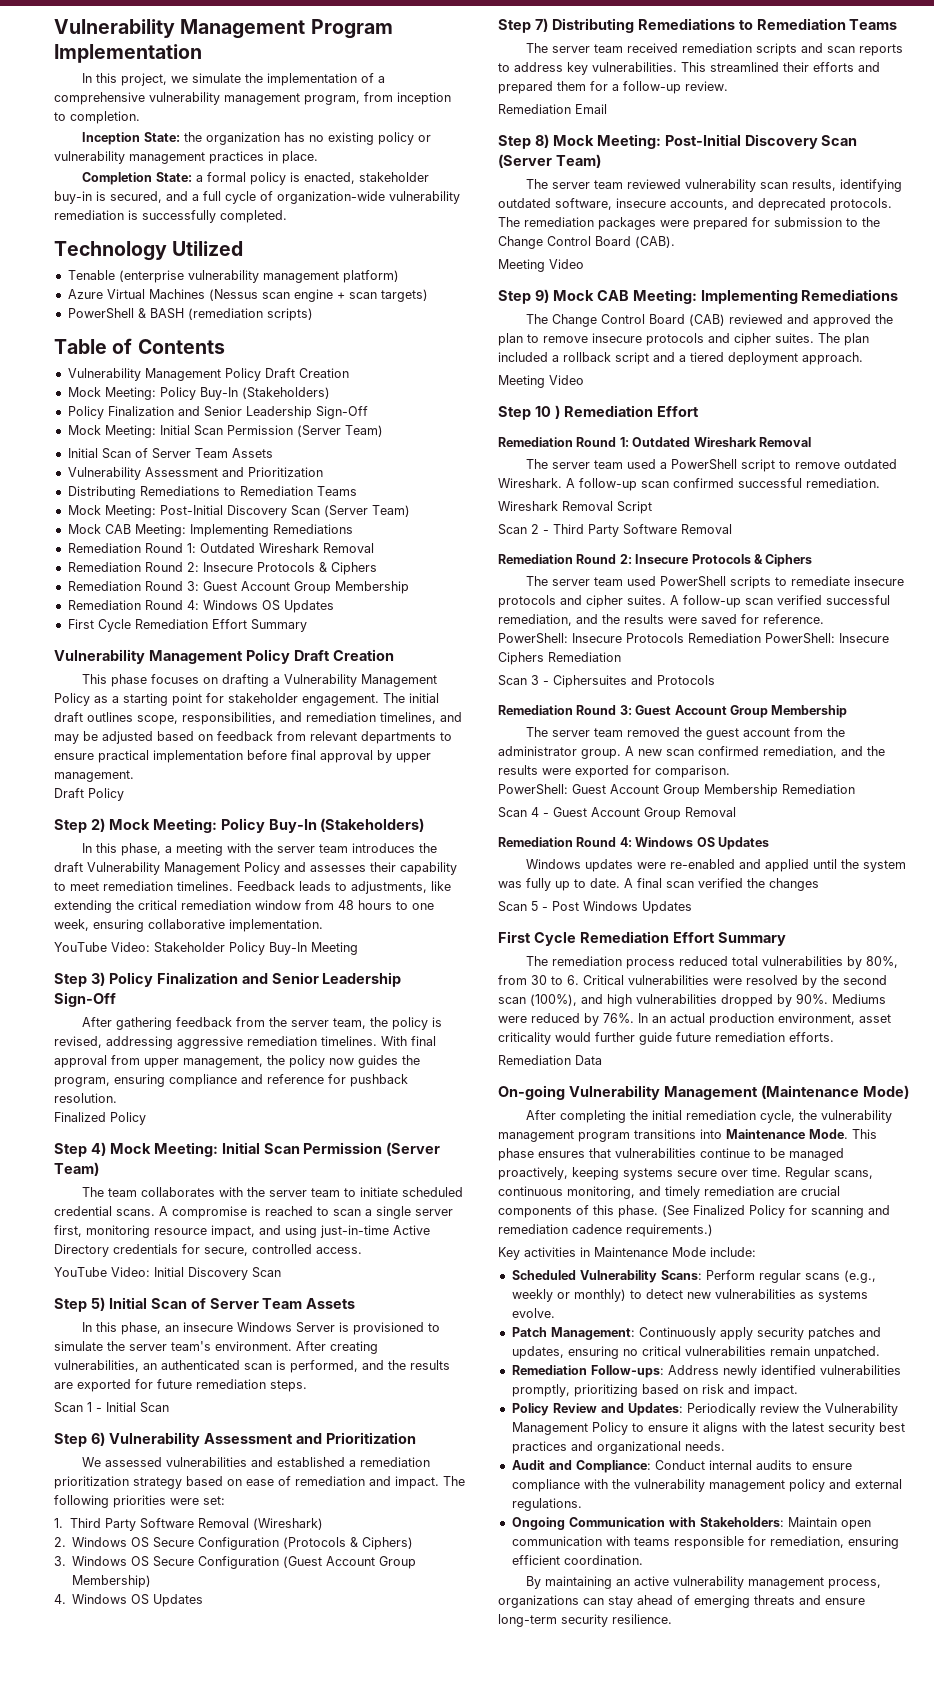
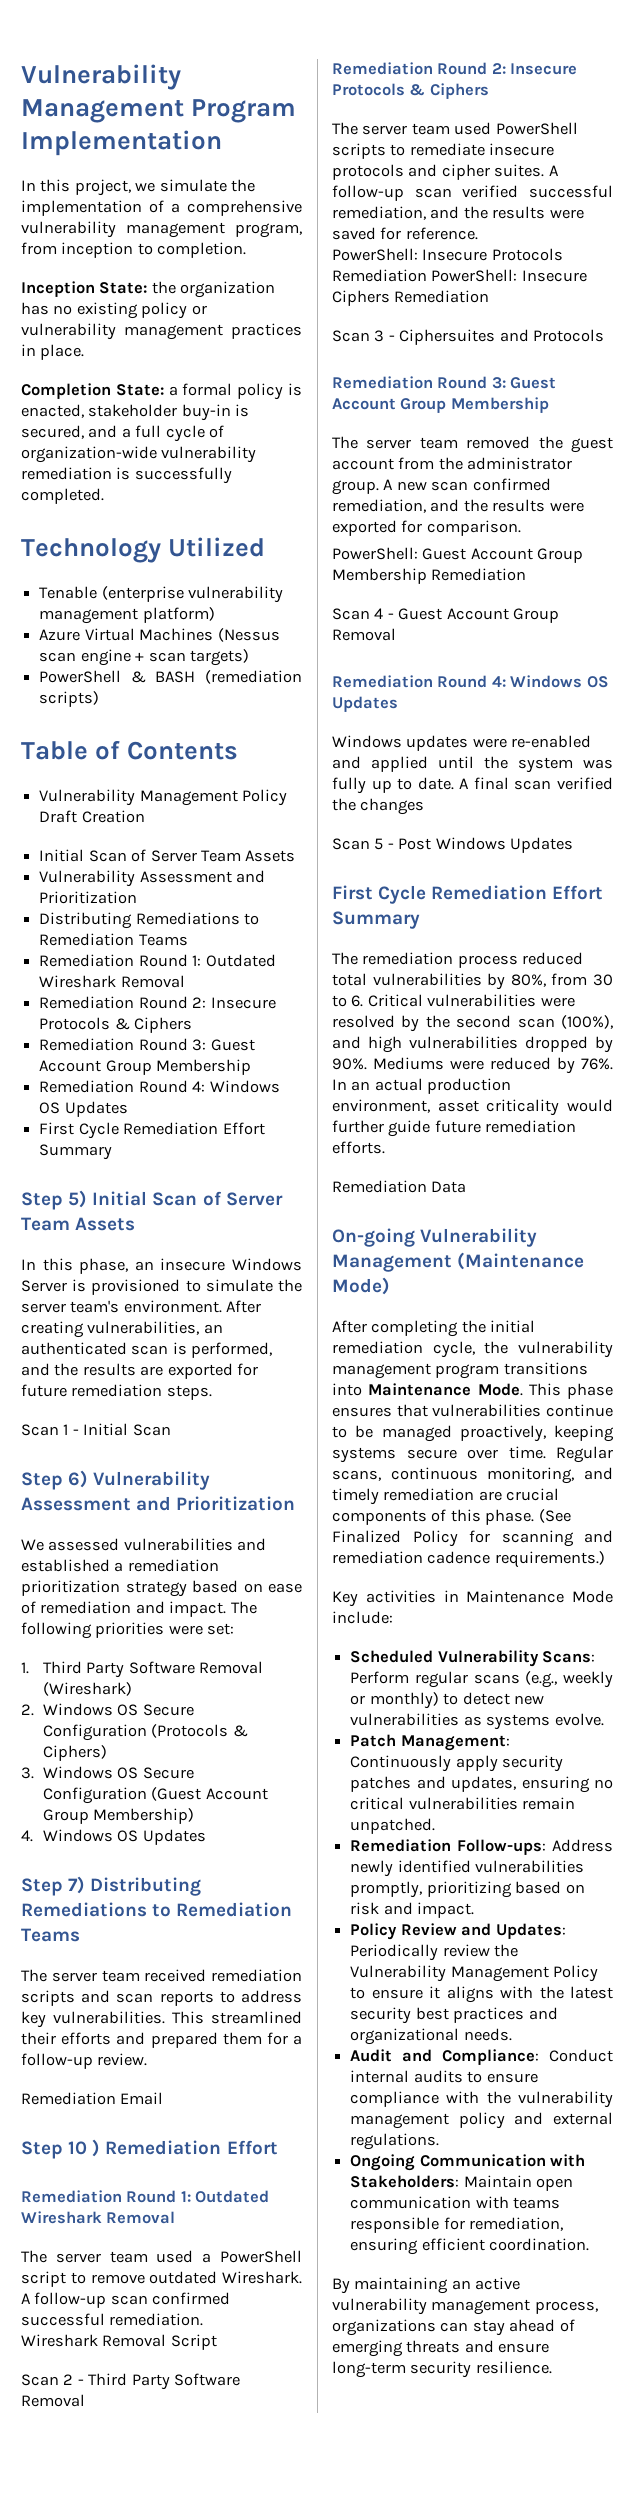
[67,387,330,400] [67,406,368,419] [67,425,383,438] // Mock Meeting: Policy Buy-In (Stakeholders) // Policy Finalization and Senior Leadership Sign-Off // Mock Meeting: Initial Scan Permission (Server Team) -> (145, 816) none
[67,505,410,518] [67,524,353,537] // Mock Meeting: Post-Initial Discovery Scan (Server Team) // Mock CAB Meeting: Implementing Remediations -> (188, 940) none
[54,649,394,664] [82,674,438,687] [54,693,439,706] [54,712,462,725] [54,731,452,744] [54,750,431,763] [54,770,134,782] [54,788,124,801] [54,818,425,833] [82,843,438,856] [54,862,457,875] [54,881,451,894] [54,900,434,913] [54,919,323,932] [54,942,358,955] [54,972,402,987] [54,992,116,1007] [82,1017,443,1030] [54,1036,436,1049] [54,1055,420,1068] [54,1074,408,1087] [54,1093,117,1103] [54,1112,146,1125] [54,1142,441,1157] [54,1162,99,1176] [82,1187,464,1197] [54,1206,453,1219] [54,1225,430,1238] [54,1244,362,1257] [54,1267,281,1280] // Vulnerability Management Policy Draft Creation // This phase focuses on drafting a Vulnerability Management Policy as a starting point for stakeholder engagement. The initial draft outlines scope, responsibilities, and remediation timelines, and may be adjusted based on feedback from relevant departments to ensure practical implementation before final approval by upper management. // Draft Policy // Step 2) Mock Meeting: Policy Buy-In (Stakeholders) // In this phase, a meeting with the server team introduces the draft Vulnerability Management Policy and assesses their capability to meet remediation timelines. Feedback leads to adjustments, like extending the critical remediation window from 48 hours to one week, ensuring collaborative implementation. // YouTube Video: Stakeholder Policy Buy-In Meeting // Step 3) Policy Finalization and Senior Leadership Sign-Off // After gathering feedback from the server team, the policy is revised, addressing aggressive remediation timelines. With final approval from upper management, the policy now guides the program, ensuring compliance and reference for pushback resolution. // Finalized Policy // Step 4) Mock Meeting: Initial Scan Permission (Server Team) // The team collaborates with the server team to initiate scheduled credential scans. A compromise is reached to scan a single server first, monitoring resource impact, and using just-in-time Active Directory credentials for secure, controlled access. // YouTube Video: Initial Discovery Scan -> (113, 1152) none
[498,134,858,149] [498,154,601,168] [526,179,903,192] [498,198,892,211] [498,217,880,230] [498,236,675,249] [498,259,584,272] [498,289,899,304] [526,314,894,327] [498,333,869,346] [498,352,863,365] [498,375,584,388] // Step 8) Mock Meeting: Post-Initial Discovery Scan (Server Team) // The server team reviewed vulnerability scan results, identifying outdated software, insecure accounts, and deprecated protocols. The remediation packages were prepared for submission to the Change Control Board (CAB). // Meeting Video // Step 9) Mock CAB Meeting: Implementing Remediations // The Change Control Board (CAB) reviewed and approved the plan to remove insecure protocols and cipher suites. The plan included a rollback script and a tiered deployment approach. // Meeting Video -> (164, 2098) none

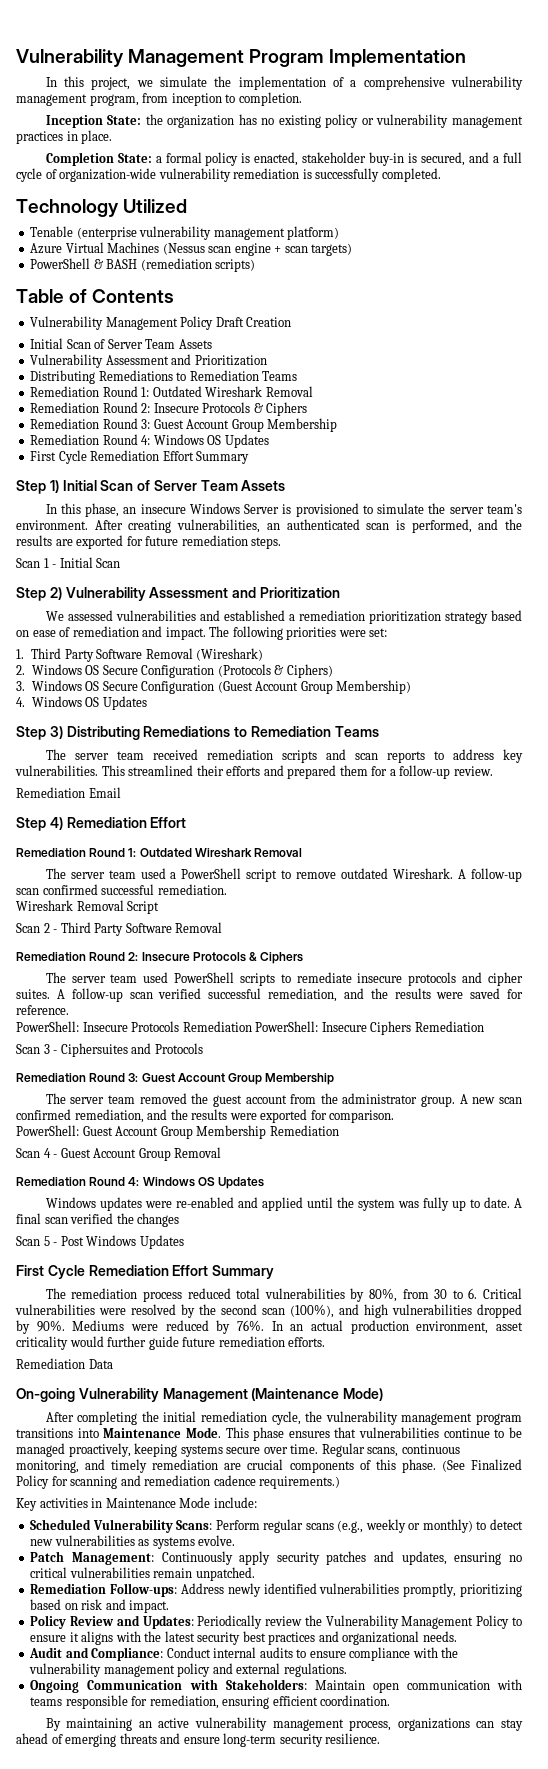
[68,1190,88,1208] 5) -> [49,480,59,493] 1)
[68,1470,89,1488] 6) -> [49,587,62,600] 2)
[68,1876,86,1894] 7) -> [49,726,63,739] 3)
[68,2139,101,2157] 10 ) -> [49,817,63,830] 4)

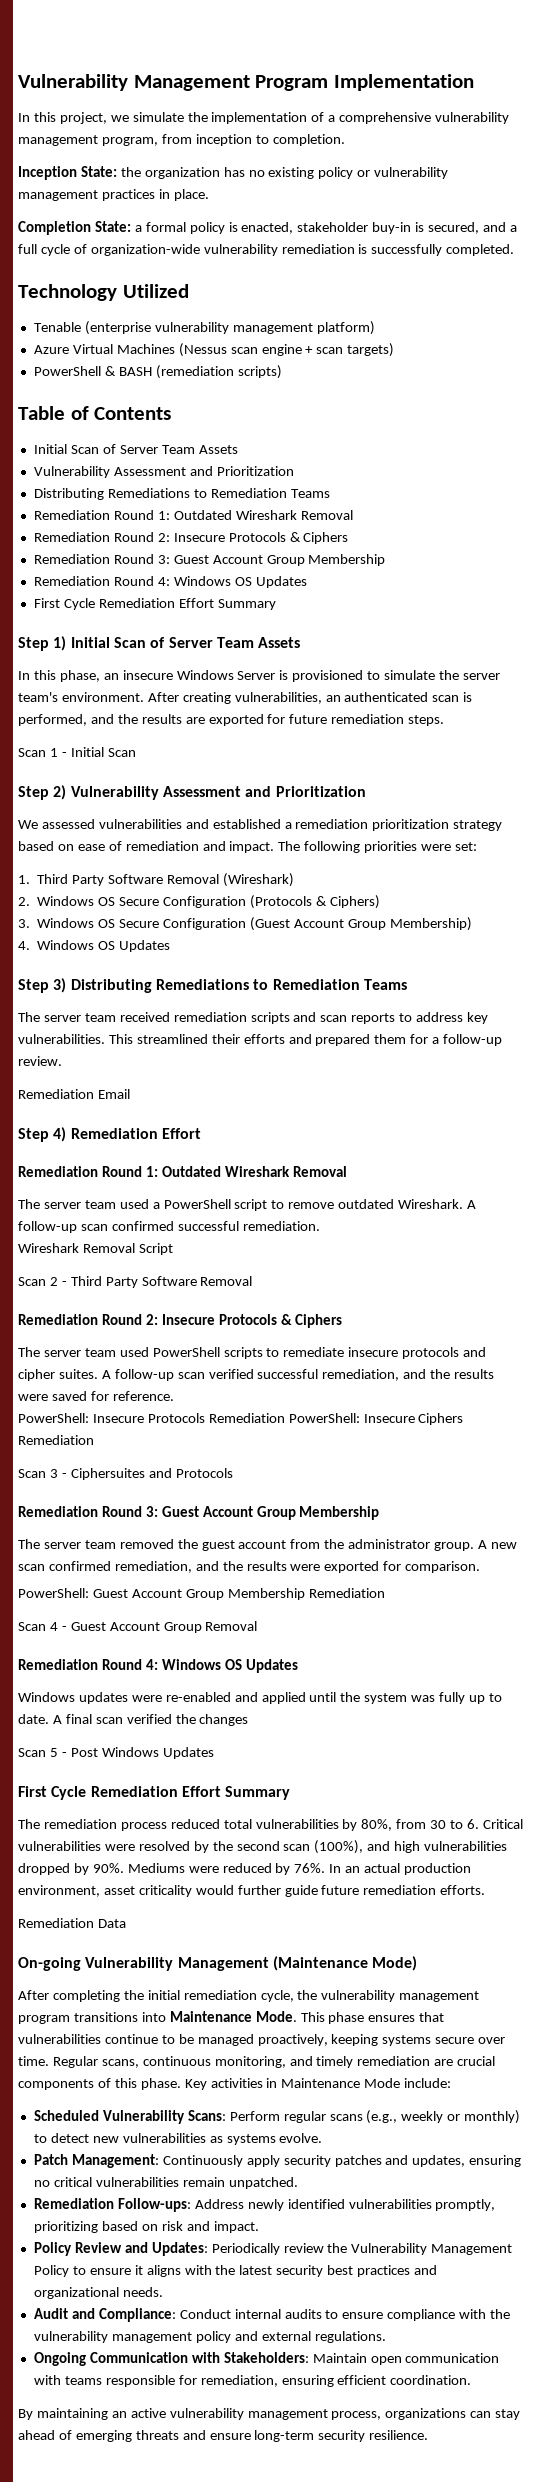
[30,316,292,330] // Vulnerability Management Policy Draft Creation -> (172, 413) none
[441,1459,522,1472] [16,1475,341,1489] (See Finalized Policy for scanning and remediation cadence requirements.) // -> (181, 2084) none

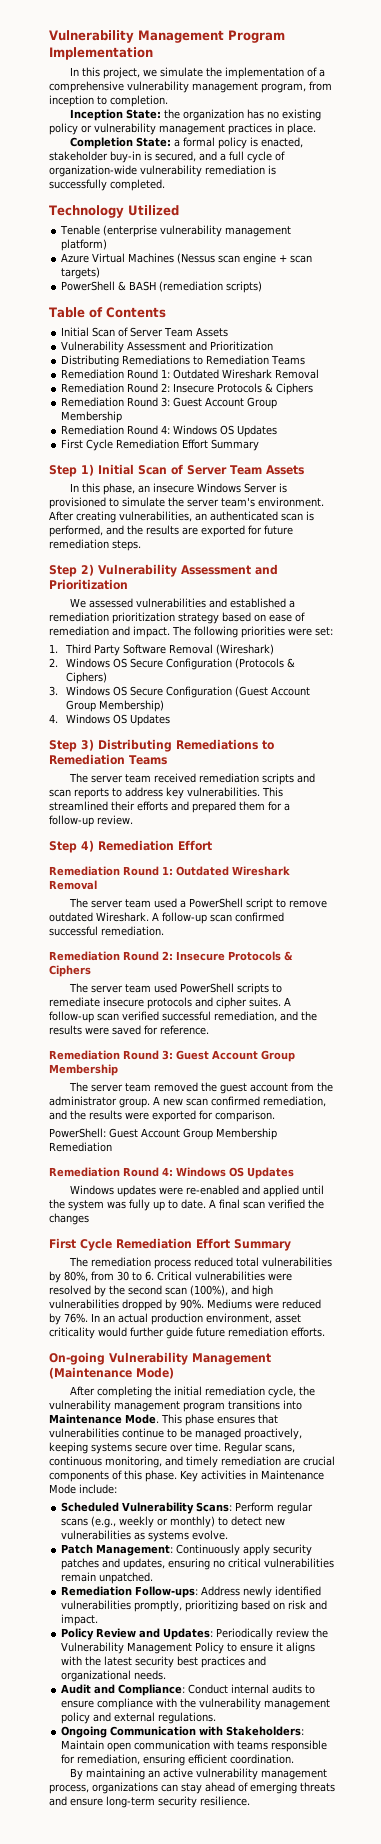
[18,747,136,757] // Scan 1 - Initial Scan -> (141, 545) none
[18,1089,130,1099] // Remediation Email -> (133, 820) none
[18,1243,173,1255] [18,1276,253,1288] // Wireshark Removal Script // Scan 2 - Third Party Software Removal -> (164, 931) none
[18,1413,464,1425] [18,1435,94,1445] [18,1468,233,1480] // PowerShell: Insecure Protocols Remediation PowerShell: Insecure Ciphers Remediation // Scan 3 - Ciphersuites and Protocols -> (209, 1030) none
[18,1621,258,1633] // Scan 4 - Guest Account Group Removal -> (112, 1147) none
[18,1747,214,1759] // Scan 5 - Post Windows Updates -> (89, 1219) none
[18,1918,126,1928] // Remediation Data -> (325, 1332) none

